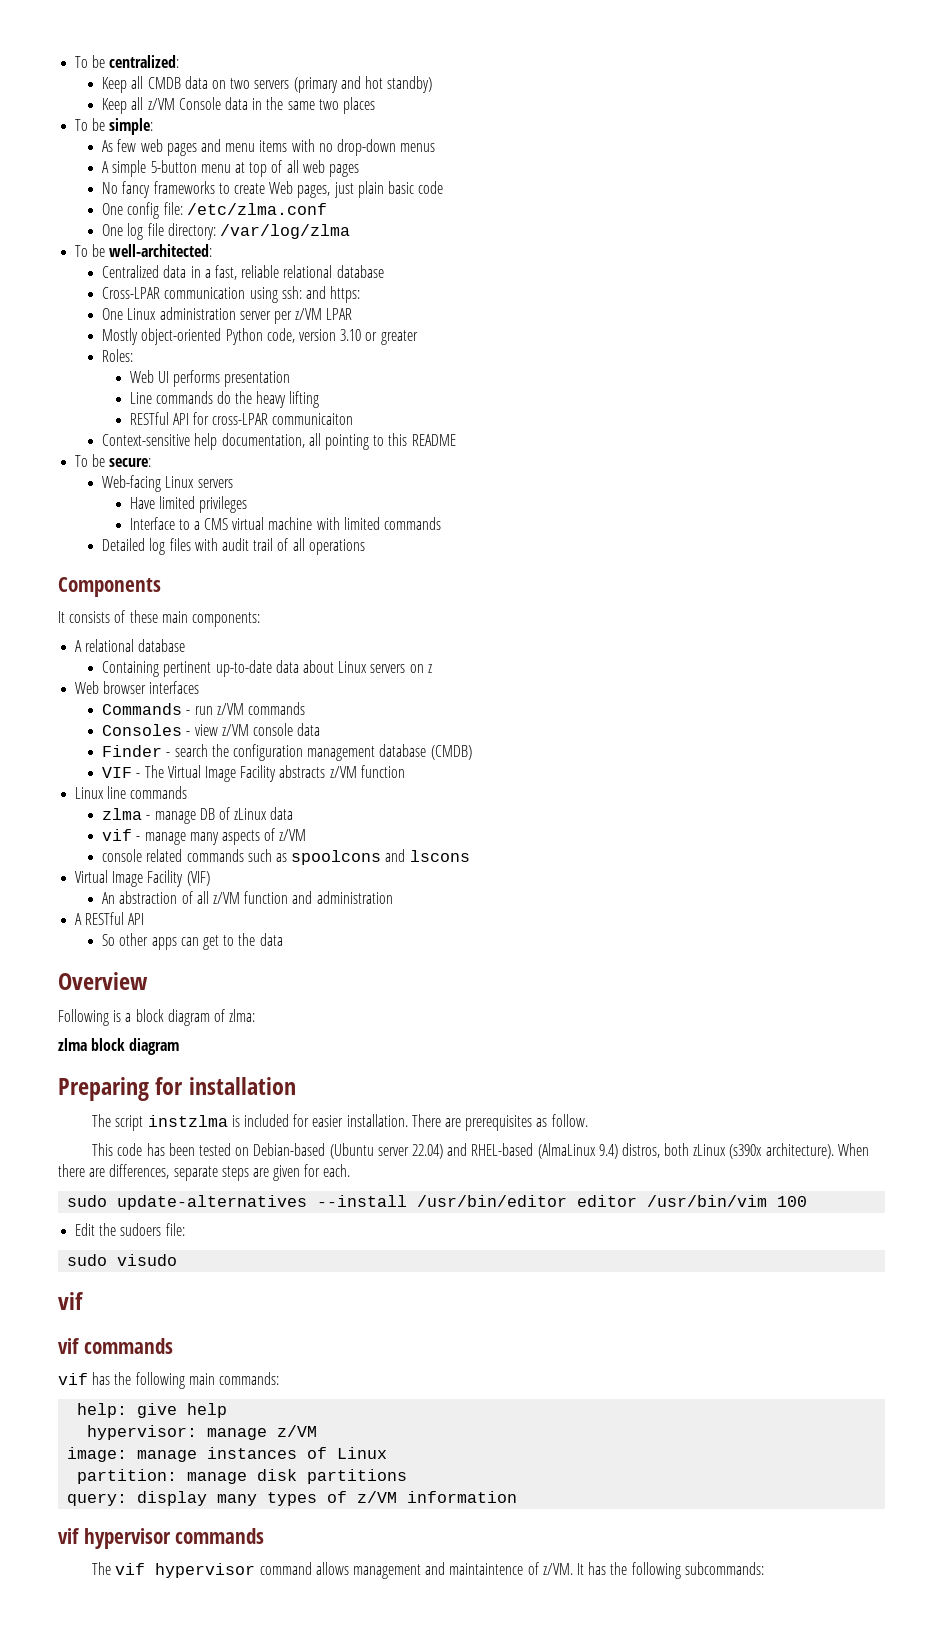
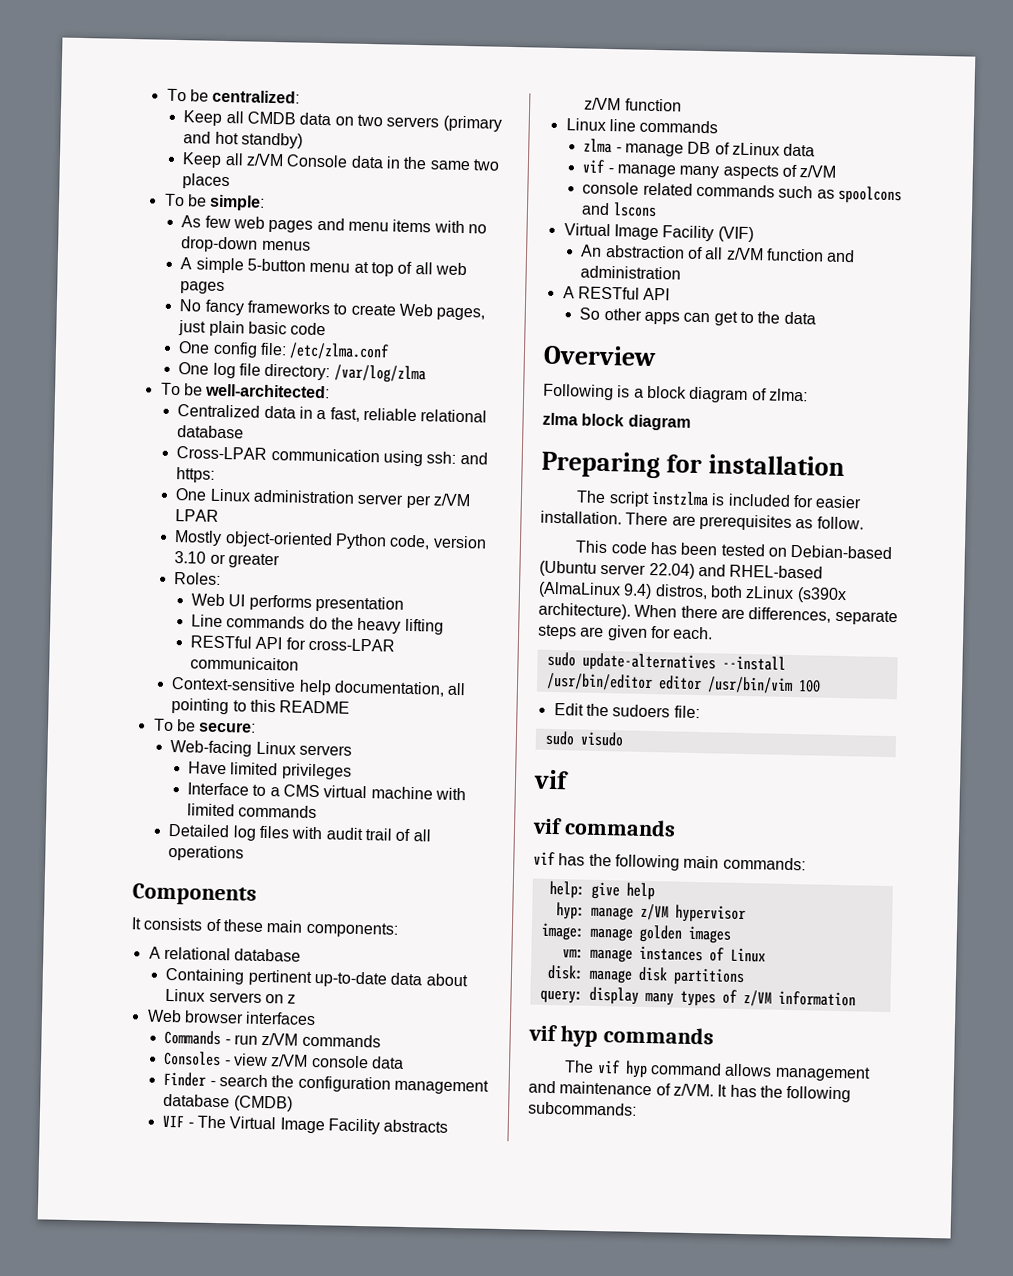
[87,1425,198,1440] hypervisor: -> [555,902,585,920] hyp:
(318, 1431) none -> [674,904,746,924] hypervisor
(198, 1456) none -> [638,924,732,944] [561,948,633,963] golden images // vm: manage
[77,1469,178,1484] partition: -> [546,964,584,980] disk:
[83,1528,171,1549] hypervisor -> [559,1025,598,1047] hyp
[155,1563,256,1578] hypervisor -> [624,1060,648,1079] hyp
[449,1563,524,1575] maintaintence -> [559,1081,653,1096] maintenance

